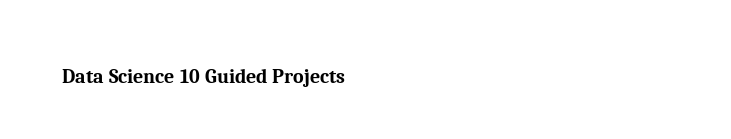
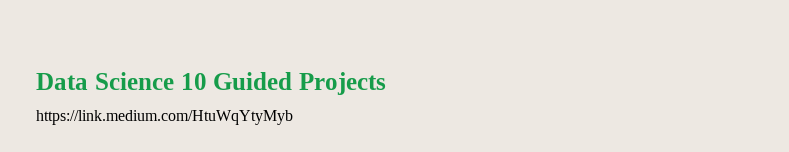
(346, 78) none -> [36,110,293,125] // https://link.medium.com/HtuWqYtyMyb

